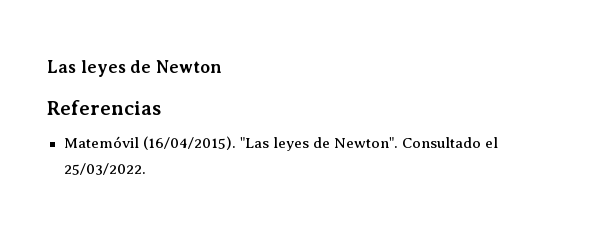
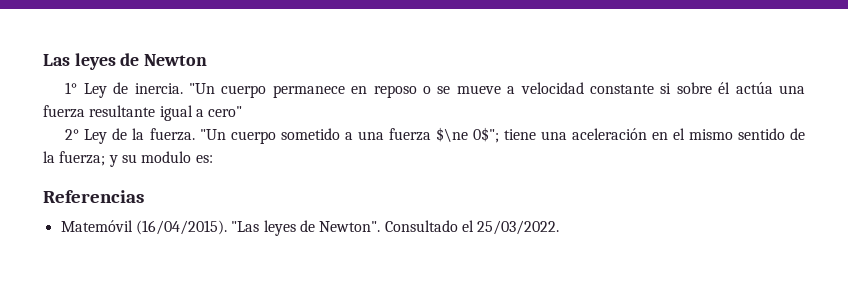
(223, 66) none -> [65,82,805,98] [43,105,243,121] [65,127,806,144] [43,151,213,167] // 1° Ley de inercia. "Un cuerpo permanece en reposo o se mueve a velocidad constante si sobre él actúa una fuerza resultante igual a cero" // 2° Ley de la fuerza. "Un cuerpo sometido a una fuerza $\ne 0$"; tiene una aceleración en el mismo sentido de la fuerza; y su modulo es:

